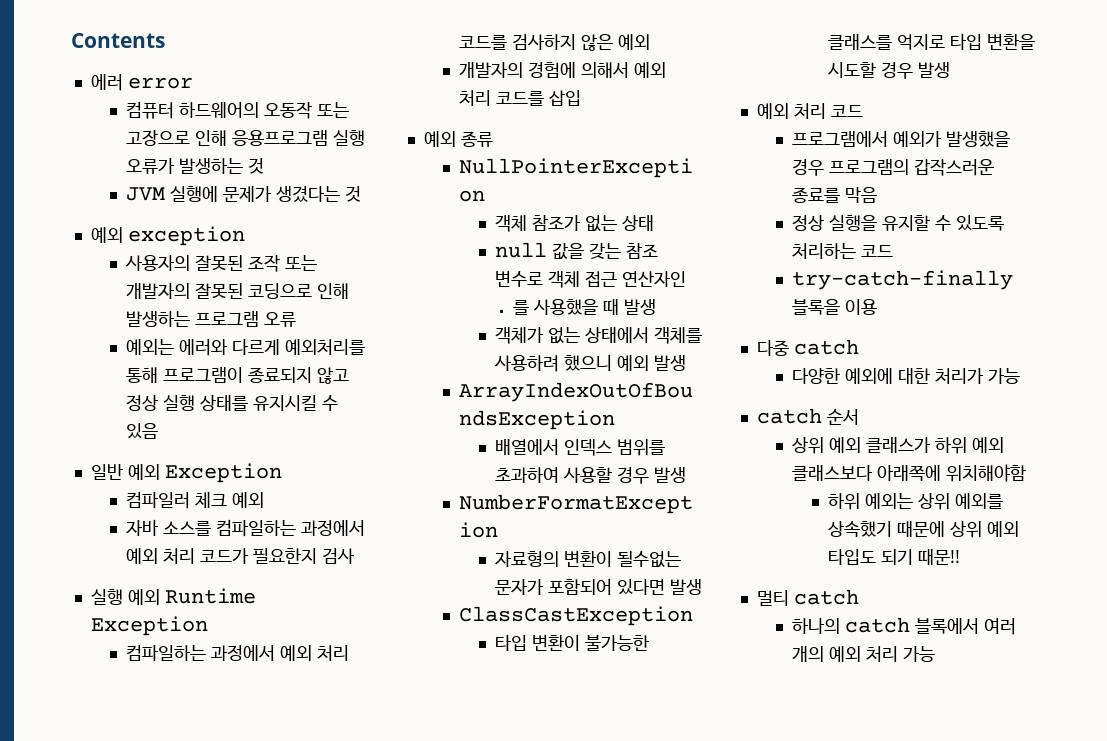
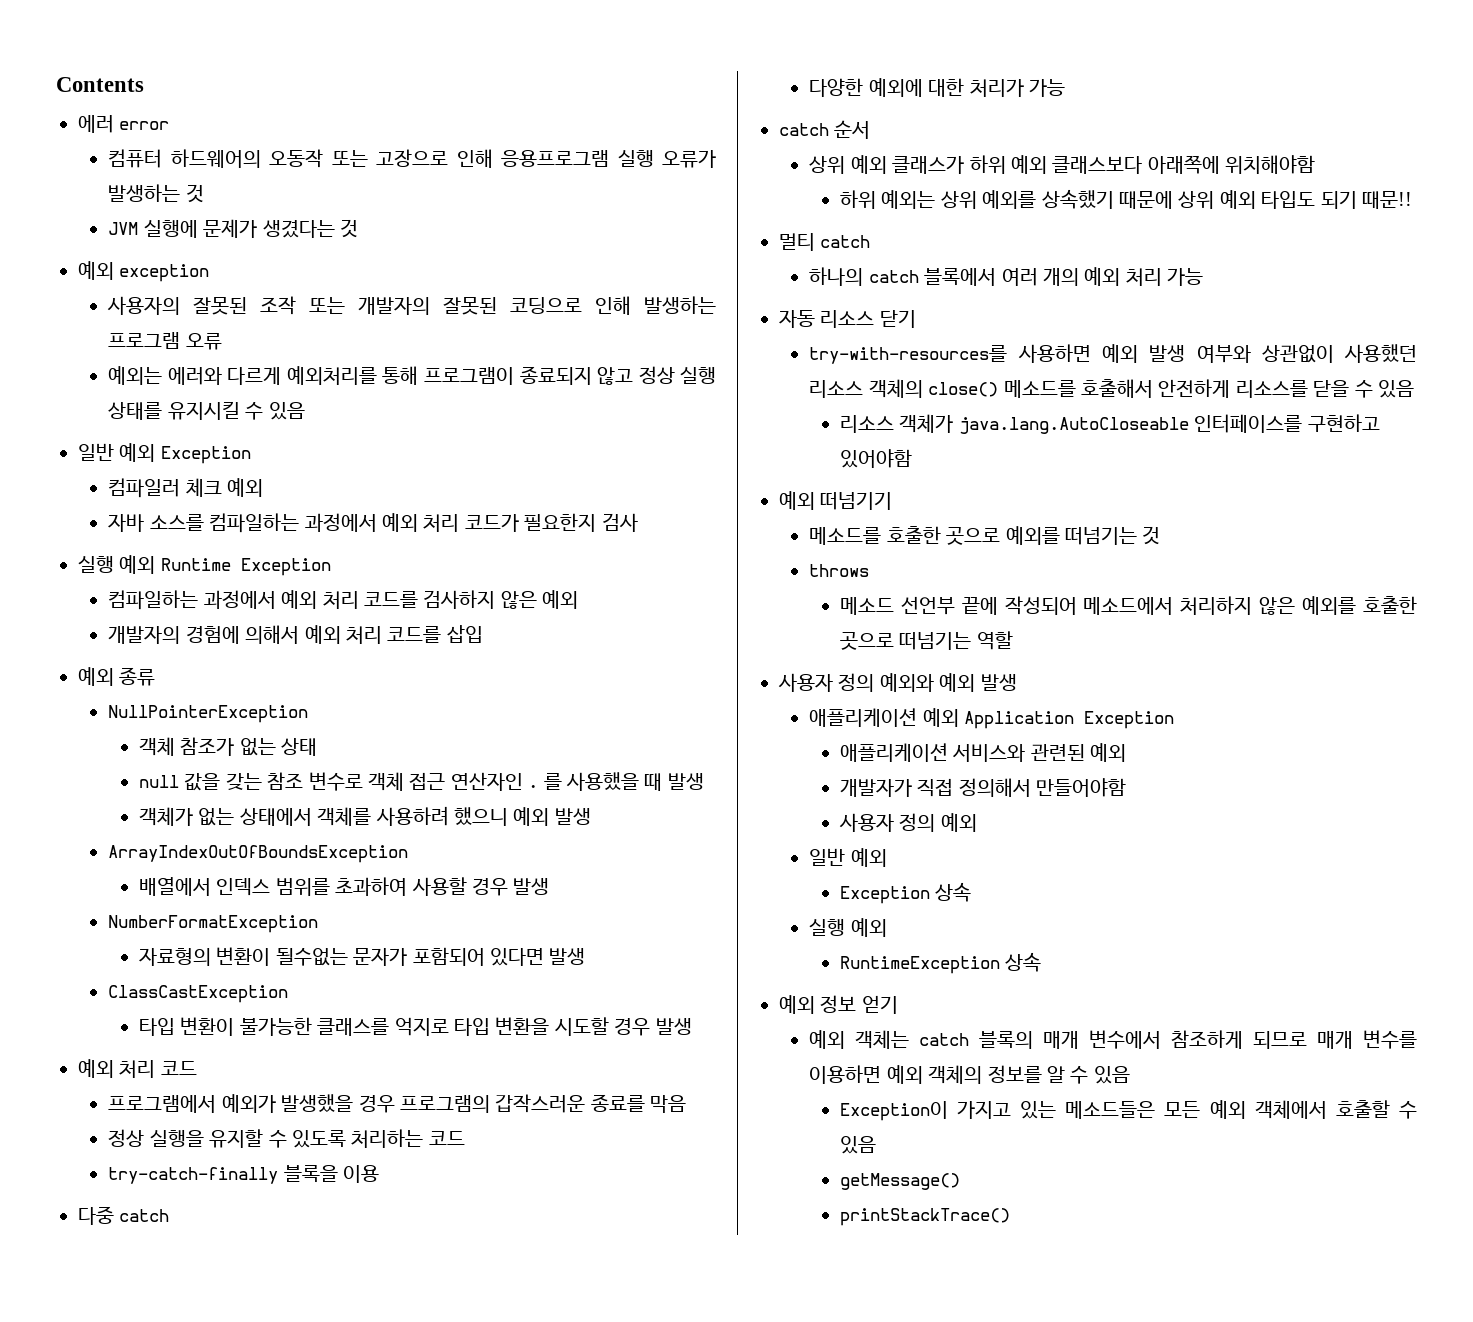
(936, 654) none -> [779,310,916,328] [809,344,1417,364] [809,379,1415,398] [839,414,1380,434] [839,449,912,468] [779,491,893,510] [809,526,1161,545] [809,564,870,577] [839,596,1417,615] [839,631,1013,650] [778,673,1017,692] [809,708,1175,729] [839,743,1127,762] [839,778,1127,797] [838,813,977,832] [809,848,887,867] [839,882,972,904] [809,918,887,937] [839,952,1042,974] [779,995,898,1014] [809,1030,1417,1049] [809,1065,1130,1084] [839,1100,1417,1121] [839,1136,876,1154] [839,1173,960,1190] [839,1208,1010,1226] // 자동 리소스 닫기 // try-with-resources를 사용하면 예외 발생 여부와 상관없이 사용했던 리소스 객체의 close() 메소드를 호출해서 안전하게 리소스를 닫을 수 있음 // 리소스 객체가 java.lang.AutoCloseable 인터페이스를 구현하고 있어야함 // 예외 떠넘기기 // 메소드를 호출한 곳으로 예외를 떠넘기는 것 // throws // 메소드 선언부 끝에 작성되어 메소드에서 처리하지 않은 예외를 호출한 곳으로 떠넘기는 역할 // 사용자 정의 예외와 예외 발생 // 애플리케이션 예외 Application Exception // 애플리케이션 서비스와 관련된 예외 // 개발자가 직접 정의해서 만들어야함 // 사용자 정의 예외 // 일반 예외 // Exception 상속 // 실행 예외 // RuntimeException 상속 // 예외 정보 얻기 // 예외 객체는 catch 블록의 매개 변수에서 참조하게 되므로 매개 변수를 이용하면 예외 객체의 정보를 알 수 있음 // Exception이 가지고 있는 메소드들은 모든 예외 객체에서 호출할 수 있음 // getMessage() // printStackTrace()

